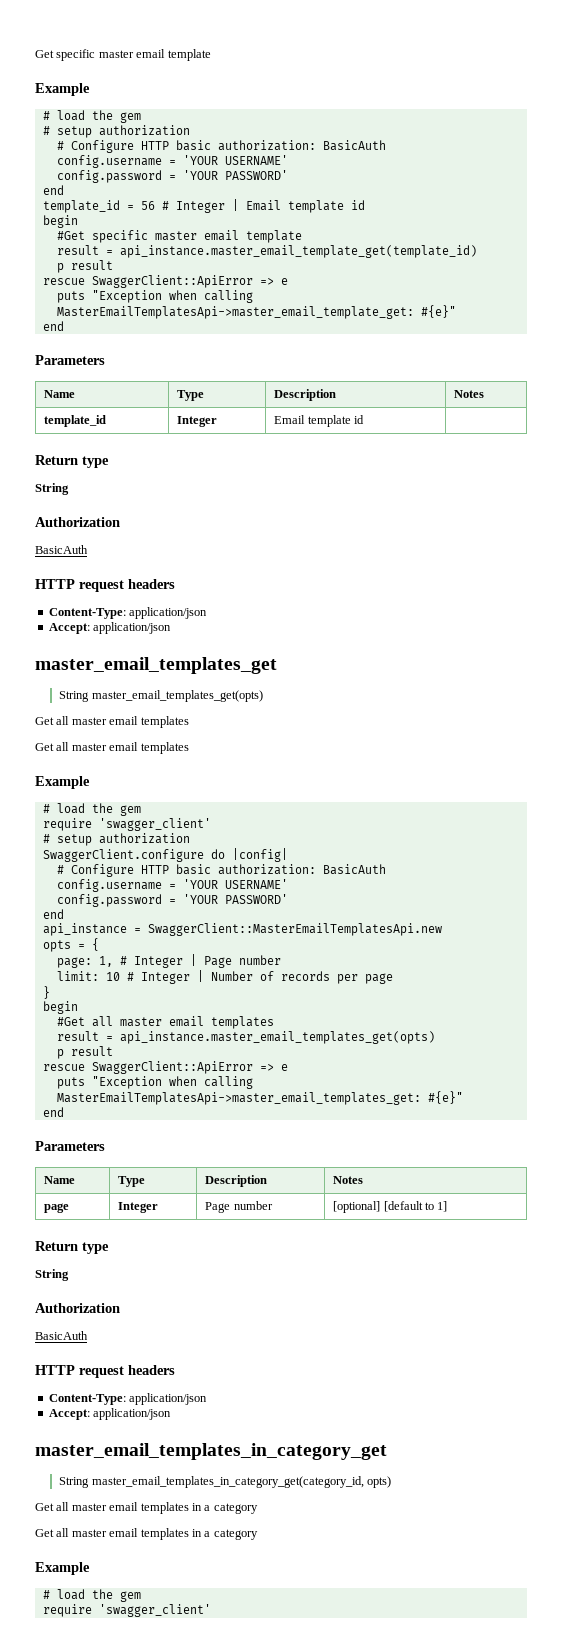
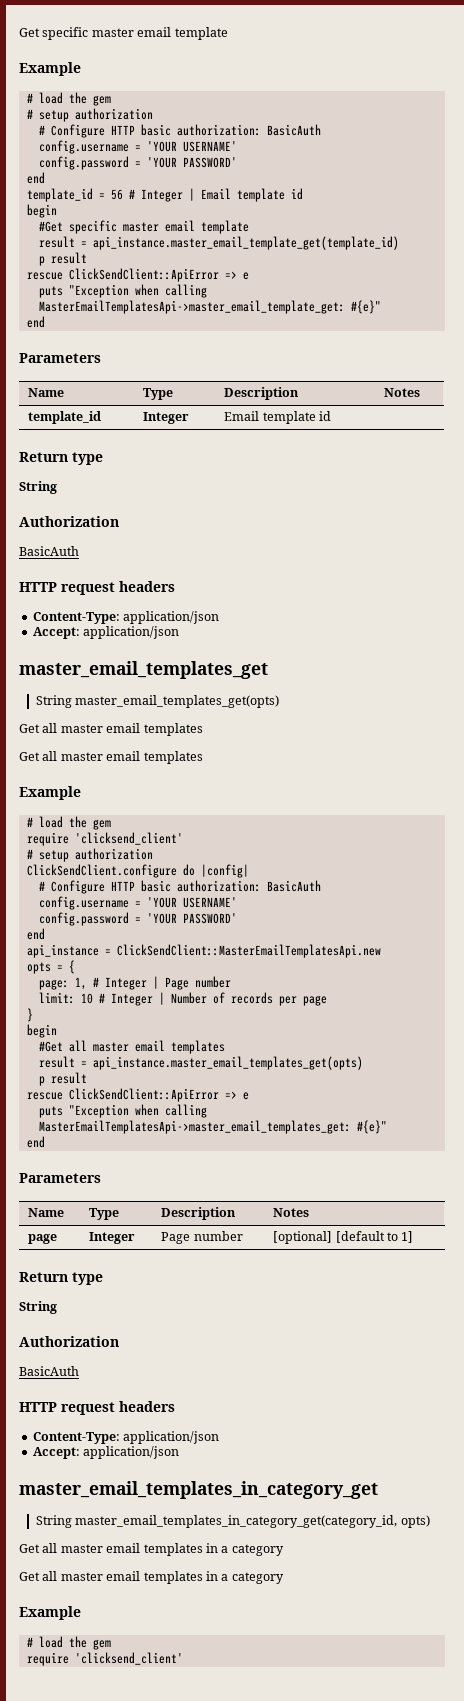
[91,275,253,288] SwaggerClient::ApiError -> [68,268,219,282] ClickSendClient::ApiError
[98,818,211,831] [42,833,190,846] [42,849,204,862] 'swagger_client' // # setup authorization // SwaggerClient.configure -> [74,832,183,845] [26,848,153,862] [26,864,177,878] 'clicksend_client' // # setup authorization // ClickSendClient.configure
[147,923,442,936] SwaggerClient::MasterEmailTemplatesApi.new -> [116,944,381,958] ClickSendClient::MasterEmailTemplatesApi.new
[91,1061,253,1074] SwaggerClient::ApiError -> [68,1088,219,1102] ClickSendClient::ApiError
[98,1604,211,1617] 'swagger_client' -> [74,1652,183,1665] 'clicksend_client'

